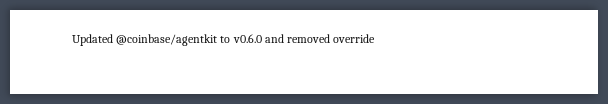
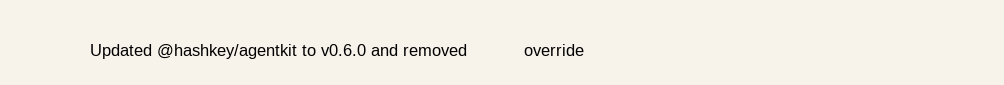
[116,34,218,46] @coinbase/agentkit -> [157,44,297,59] @hashkey/agentkit

